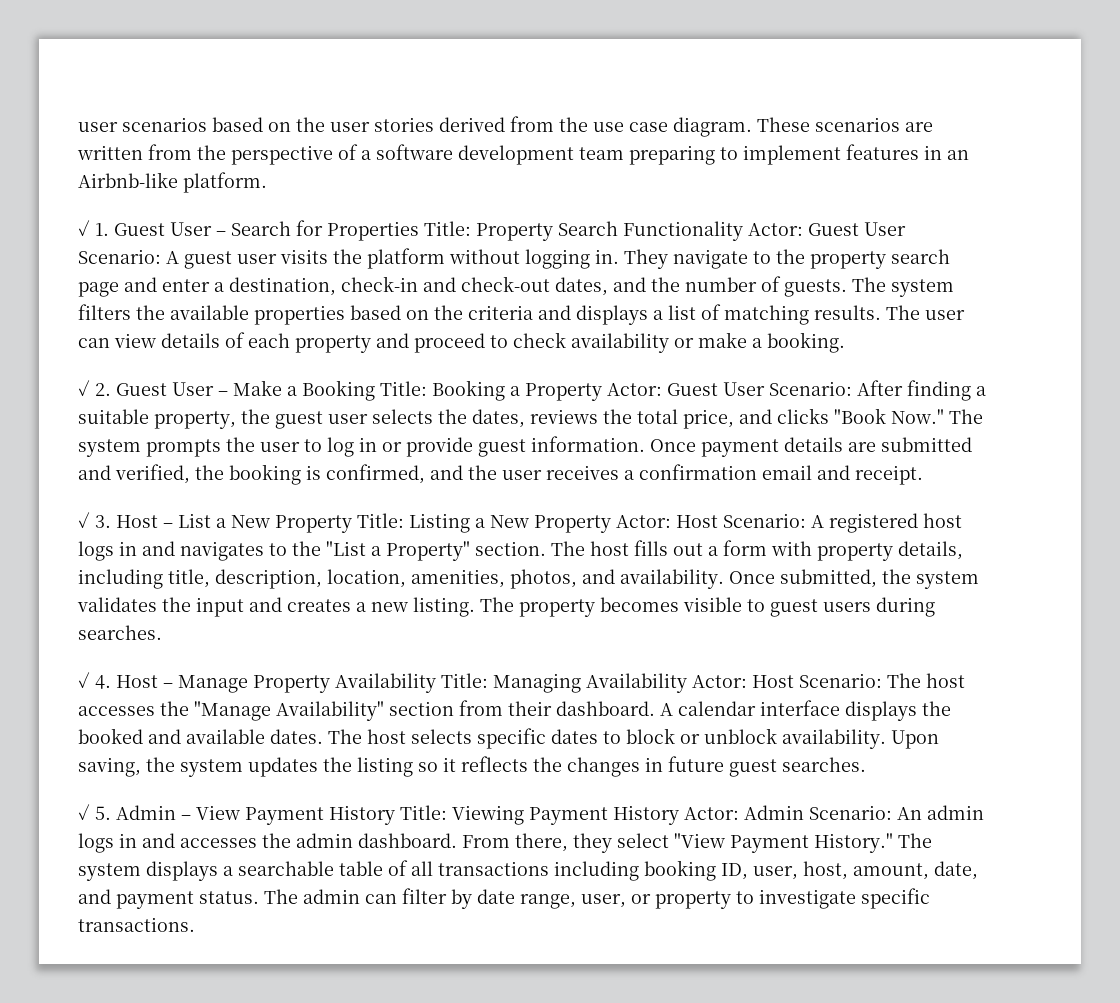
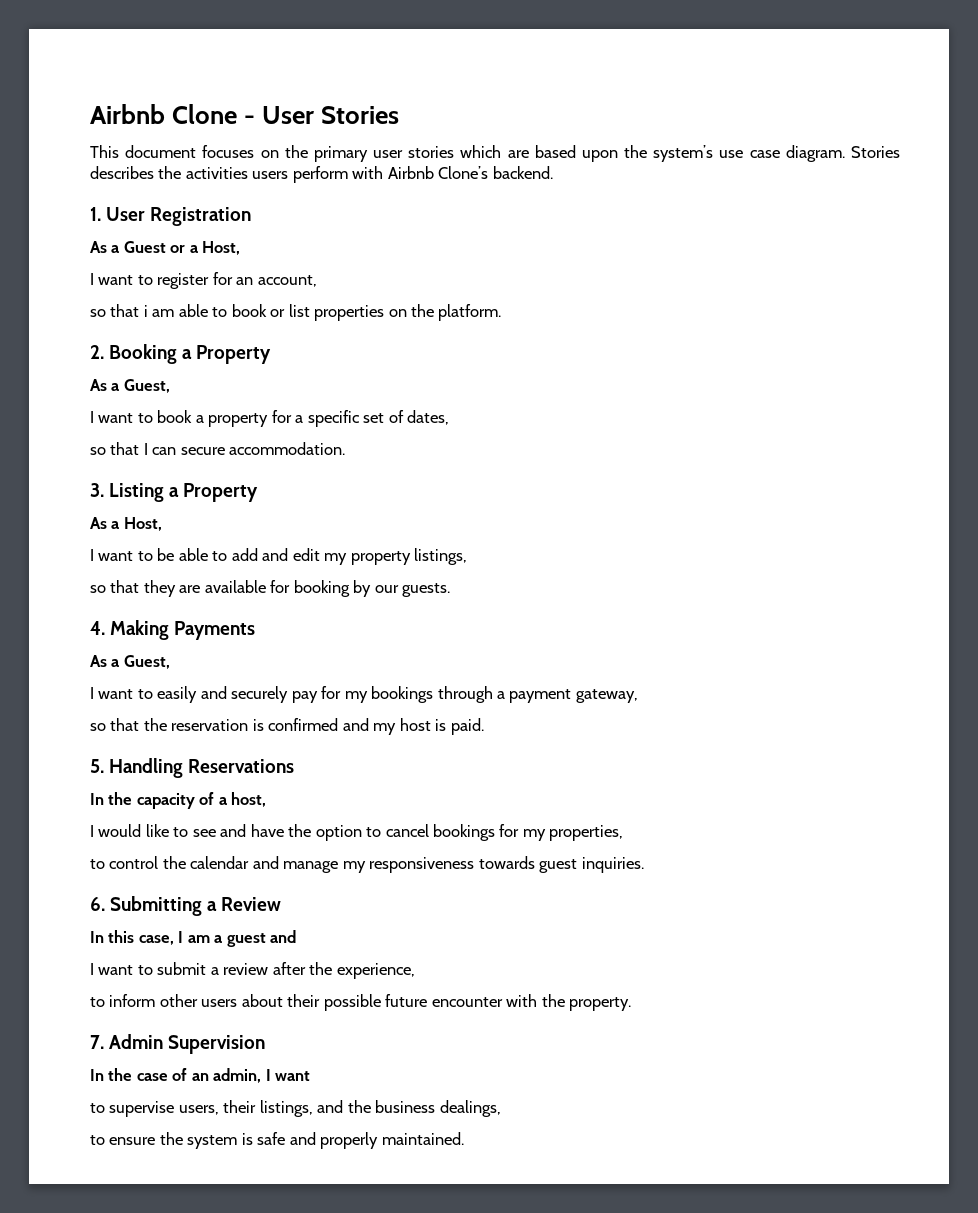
[78,117,325,132] user scenarios based on the -> [90,104,400,124] [90,145,368,162] Airbnb Clone - User Stories // This document focuses on the primary
[439,116,933,137] [77,144,969,165] [78,172,267,193] [78,220,906,241] [78,248,950,269] [78,276,954,297] [78,304,965,325] [78,332,845,353] [78,380,986,401] [78,408,983,429] [78,436,972,457] [78,464,923,485] [78,512,962,533] [78,540,963,561] [78,569,979,589] [77,597,935,617] [78,625,162,640] [78,672,965,693] [78,700,951,721] [78,728,939,749] [78,756,866,777] [78,804,984,825] [78,833,932,853] [78,860,978,881] [78,888,930,909] [78,917,195,932] derived from the use case diagram. These scenarios are written from the perspective of a software development team preparing to implement features in an Airbnb-like platform. // ✓ 1. Guest User – Search for Properties Title: Property Search Functionality Actor: Guest User Scenario: A guest user visits the platform without logging in. They navigate to the property search page and enter a destination, check-in and check-out dates, and the number of guests. The system filters the available properties based on the criteria and displays a list of matching results. The user can view details of each property and proceed to check availability or make a booking. // ✓ 2. Guest User – Make a Booking Title: Booking a Property Actor: Guest User Scenario: After finding a suitable property, the guest user selects the dates, reviews the total price, and clicks "Book Now." The system prompts the user to log in or provide guest information. Once payment details are submitted and verified, the booking is confirmed, and the user receives a confirmation email and receipt. // ✓ 3. Host – List a New Property Title: Listing a New Property Actor: Host Scenario: A registered host logs in and navigates to the "List a Property" section. The host fills out a form with property details, including title, description, location, amenities, photos, and availability. Once submitted, the system validates the input and creates a new listing. The property becomes visible to guest users during searches. // ✓ 4. Host – Manage Property Availability Title: Managing Availability Actor: Host Scenario: The host accesses the "Manage Availability" section from their dashboard. A calendar interface displays the booked and available dates. The host selects specific dates to block or unblock availability. Upon saving, the system updates the listing so it reflects the changes in future guest searches. // ✓ 5. Admin – View Payment History Title: Viewing Payment History Actor: Admin Scenario: An admin logs in and accesses the admin dashboard. From there, they select "View Payment History." The system displays a searchable table of all transactions including booking ID, user, host, amount, date, and payment status. The admin can filter by date range, user, or property to investigate specific transactions. -> [460,145,900,162] [90,166,553,183] [90,207,252,226] [90,241,241,255] [90,272,317,289] [90,304,502,321] [90,344,272,364] [90,379,170,393] [90,410,450,427] [90,442,346,455] [90,483,259,502] [90,517,162,531] [90,548,468,565] [90,580,451,597] [90,620,256,640] [90,655,170,669] [90,686,638,703] [90,718,484,735] [90,758,295,778] [90,792,267,809] [90,824,624,841] [90,856,644,873] [90,896,282,916] [90,930,297,947] [90,962,415,979] [90,994,632,1011] [90,1034,266,1054] [90,1068,311,1083] [90,1100,501,1117] [90,1132,464,1149] which are based upon the system’s use case diagram. Stories describes the activities users perform with Airbnb Clone’s backend. // 1. User Registration // As a Guest or a Host, // I want to register for an account, // so that i am able to book or list properties on the platform. // 2. Booking a Property // As a Guest, // I want to book a property for a specific set of dates, // so that I can secure accommodation. // 3. Listing a Property // As a Host, // I want to be able to add and edit my property listings, // so that they are available for booking by our guests. // 4. Making Payments // As a Guest, // I want to easily and securely pay for my bookings through a payment gateway, // so that the reservation is confirmed and my host is paid. // 5. Handling Reservations // In the capacity of a host, // I would like to see and have the option to cancel bookings for my properties, // to control the calendar and manage my responsiveness towards guest inquiries. // 6. Submitting a Review // In this case, I am a guest and // I want to submit a review after the experience, // to inform other users about their possible future encounter with the property. // 7. Admin Supervision // In the case of an admin, I want // to supervise users, their listings, and the business dealings, // to ensure the system is safe and properly maintained.

